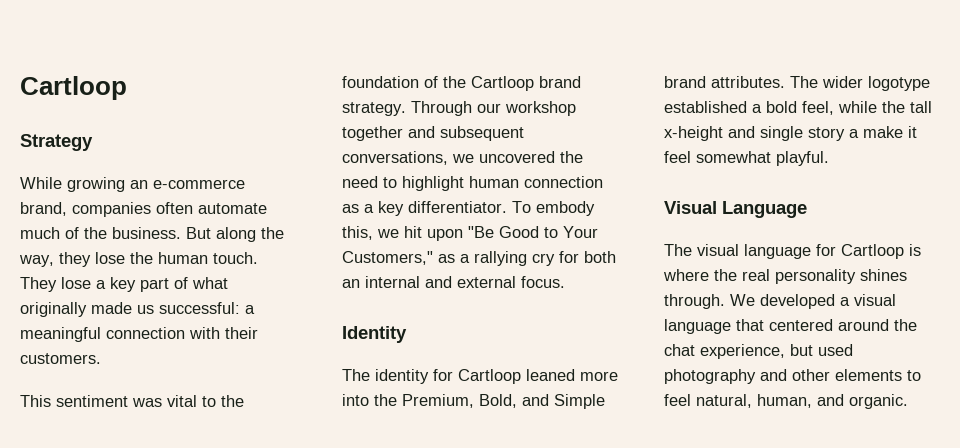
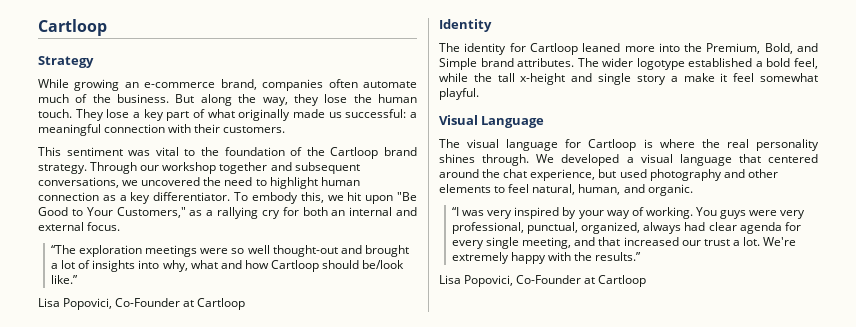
(565, 282) none -> [50,245,409,257] [50,260,405,272] [50,275,78,284] [38,298,246,310] // “The exploration meetings were so well thought-out and brought a lot of insights into why, what and how Cartloop should be/look like.” // Lisa Popovici, Co-Founder at Cartloop
(908, 401) none -> [451,207,806,219] [451,222,801,234] [451,237,797,249] [451,252,642,264] [439,275,647,287] // “I was very inspired by your way of working. You guys were very professional, punctual, organized, always had clear agenda for every single meeting, and that increased our trust a lot. We're extremely happy with the results.” // Lisa Popovici, Co-Founder at Cartloop

